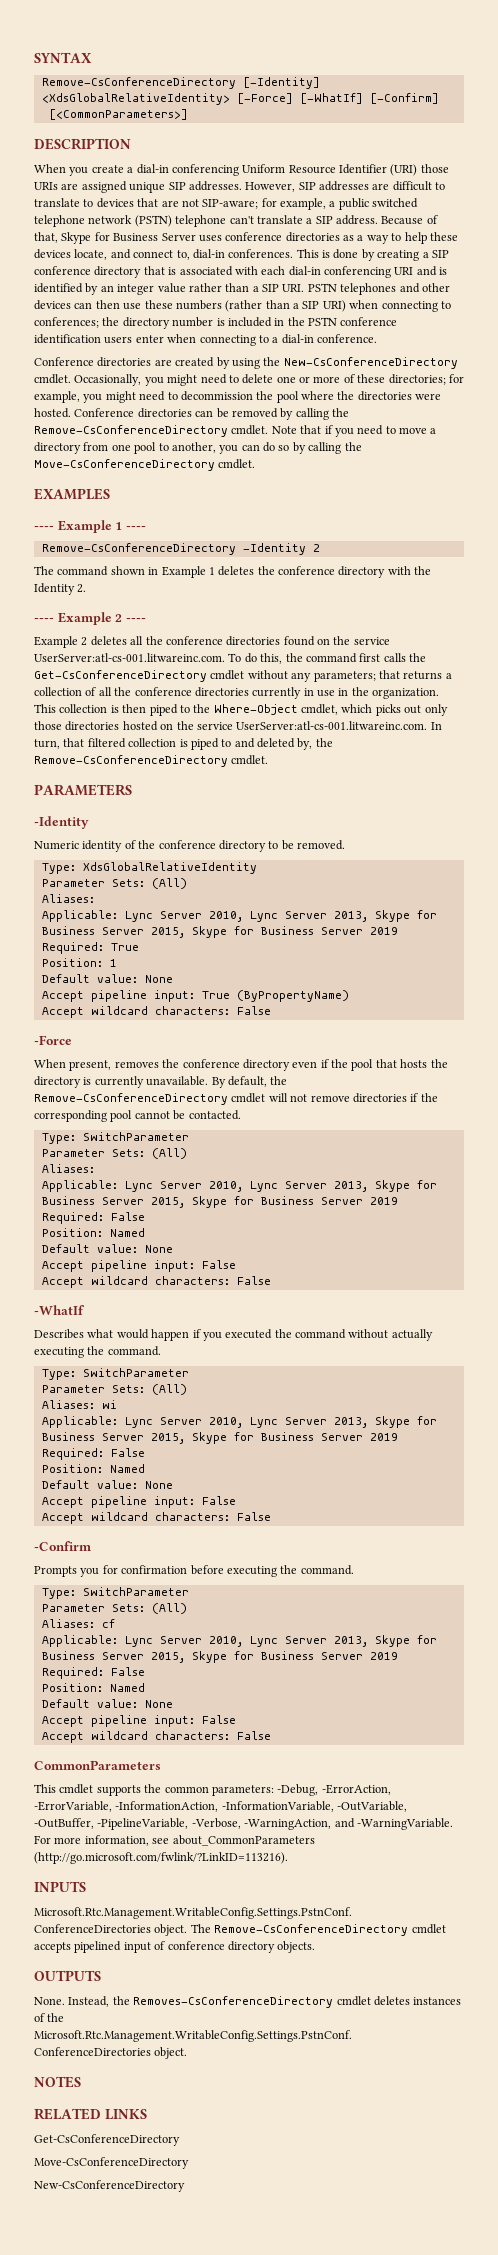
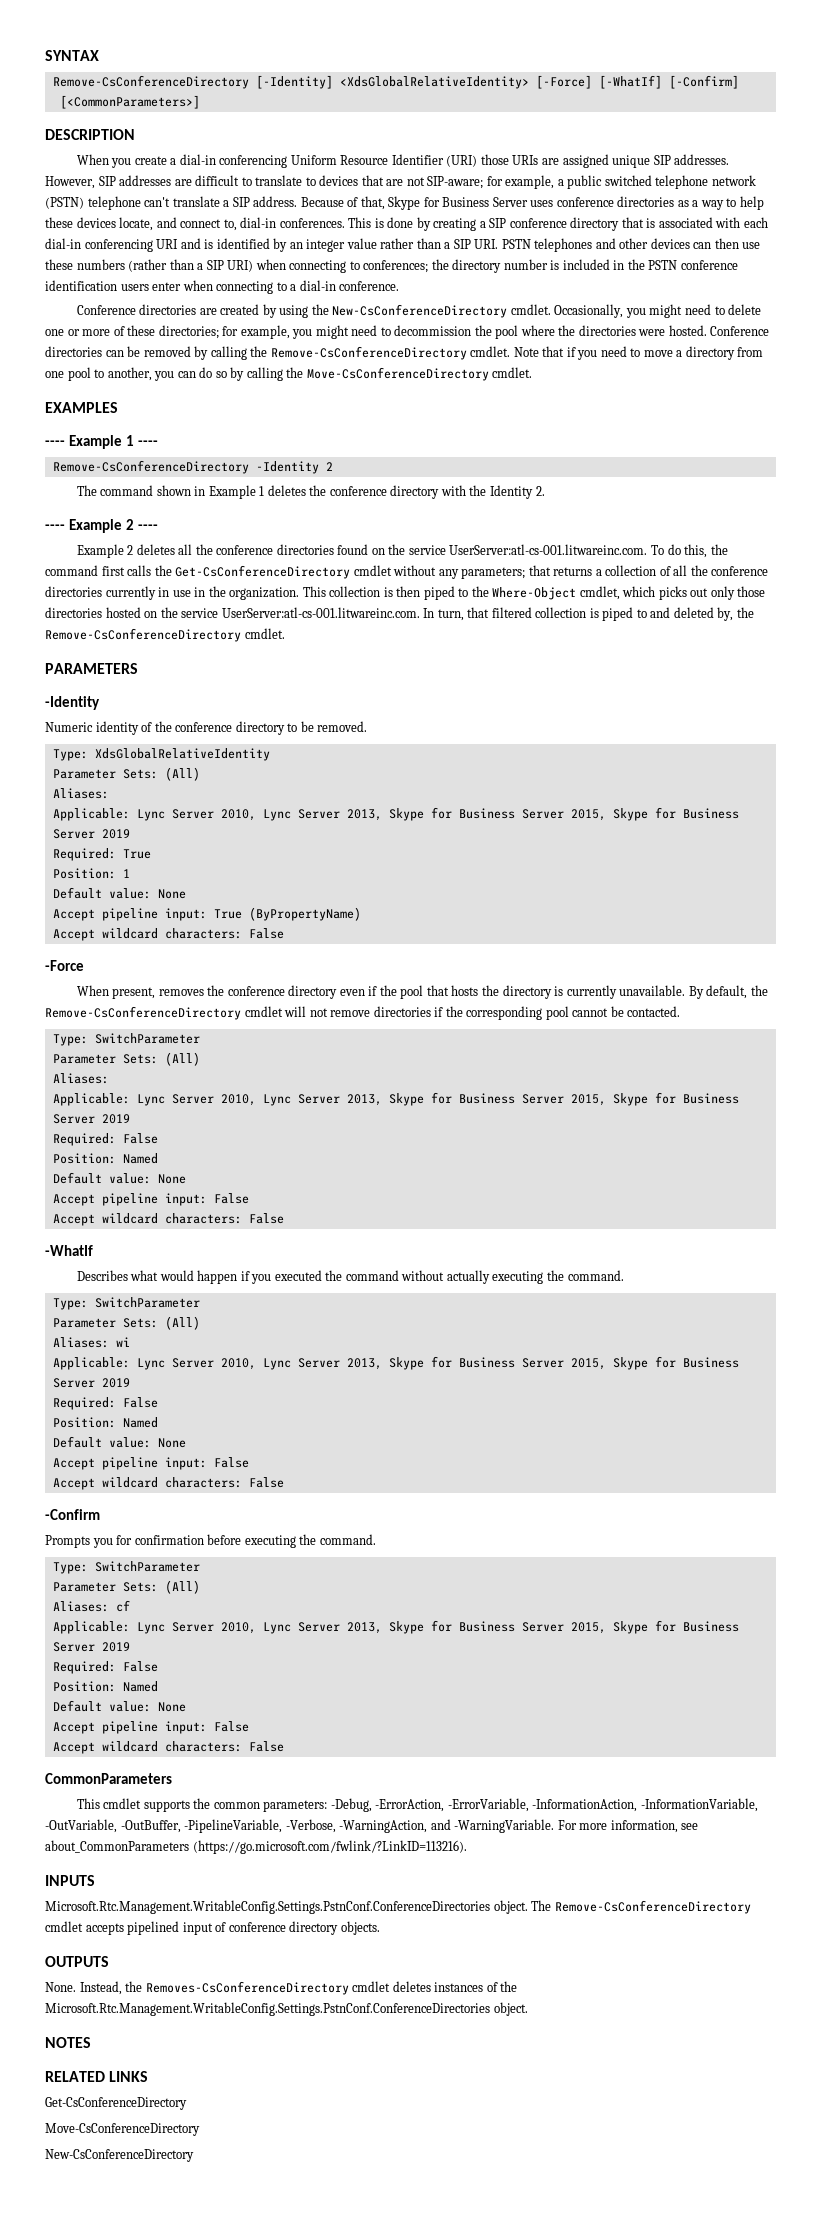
[34,1852,288,1864] (http://go.microsoft.com/fwlink/?LinkID=113216). -> [192,1840,467,1854] (https://go.microsoft.com/fwlink/?LinkID=113216).

